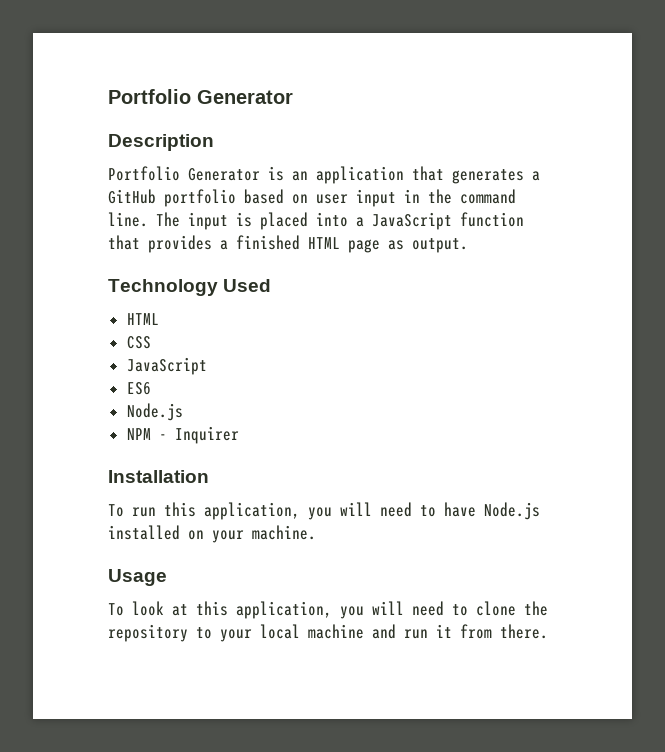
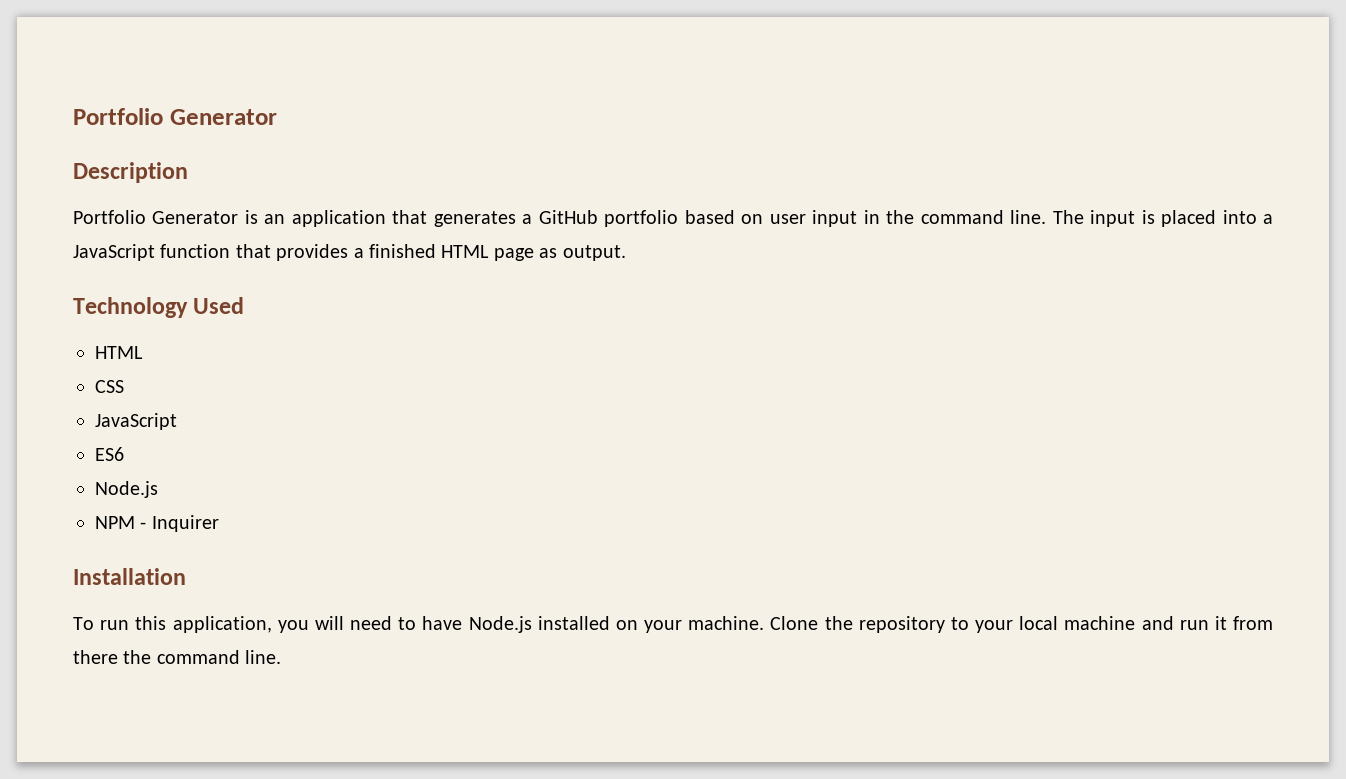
[108,569,167,586] [108,601,516,619] // Usage // To look at this application, you will need to clone -> [770,616,819,630] Clone
[500,624,548,639] there. -> [73,650,282,664] there the command line.

